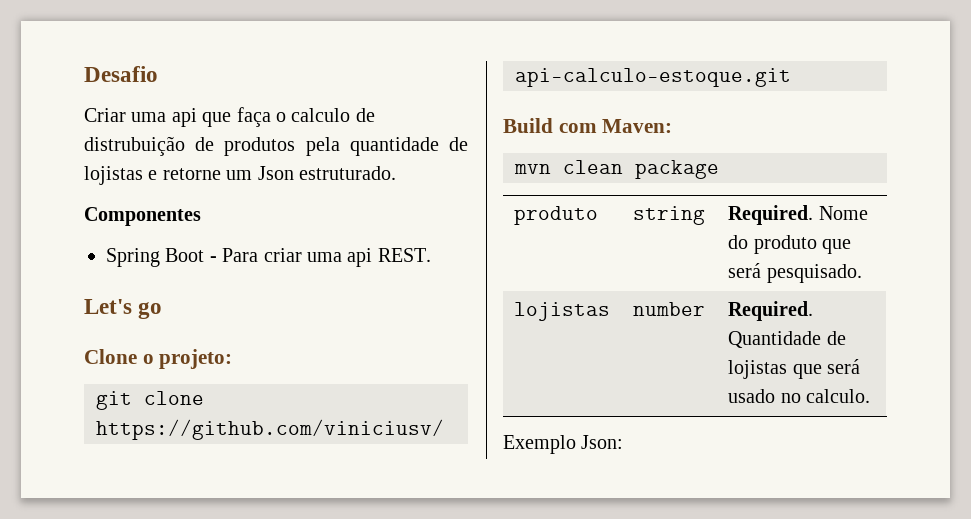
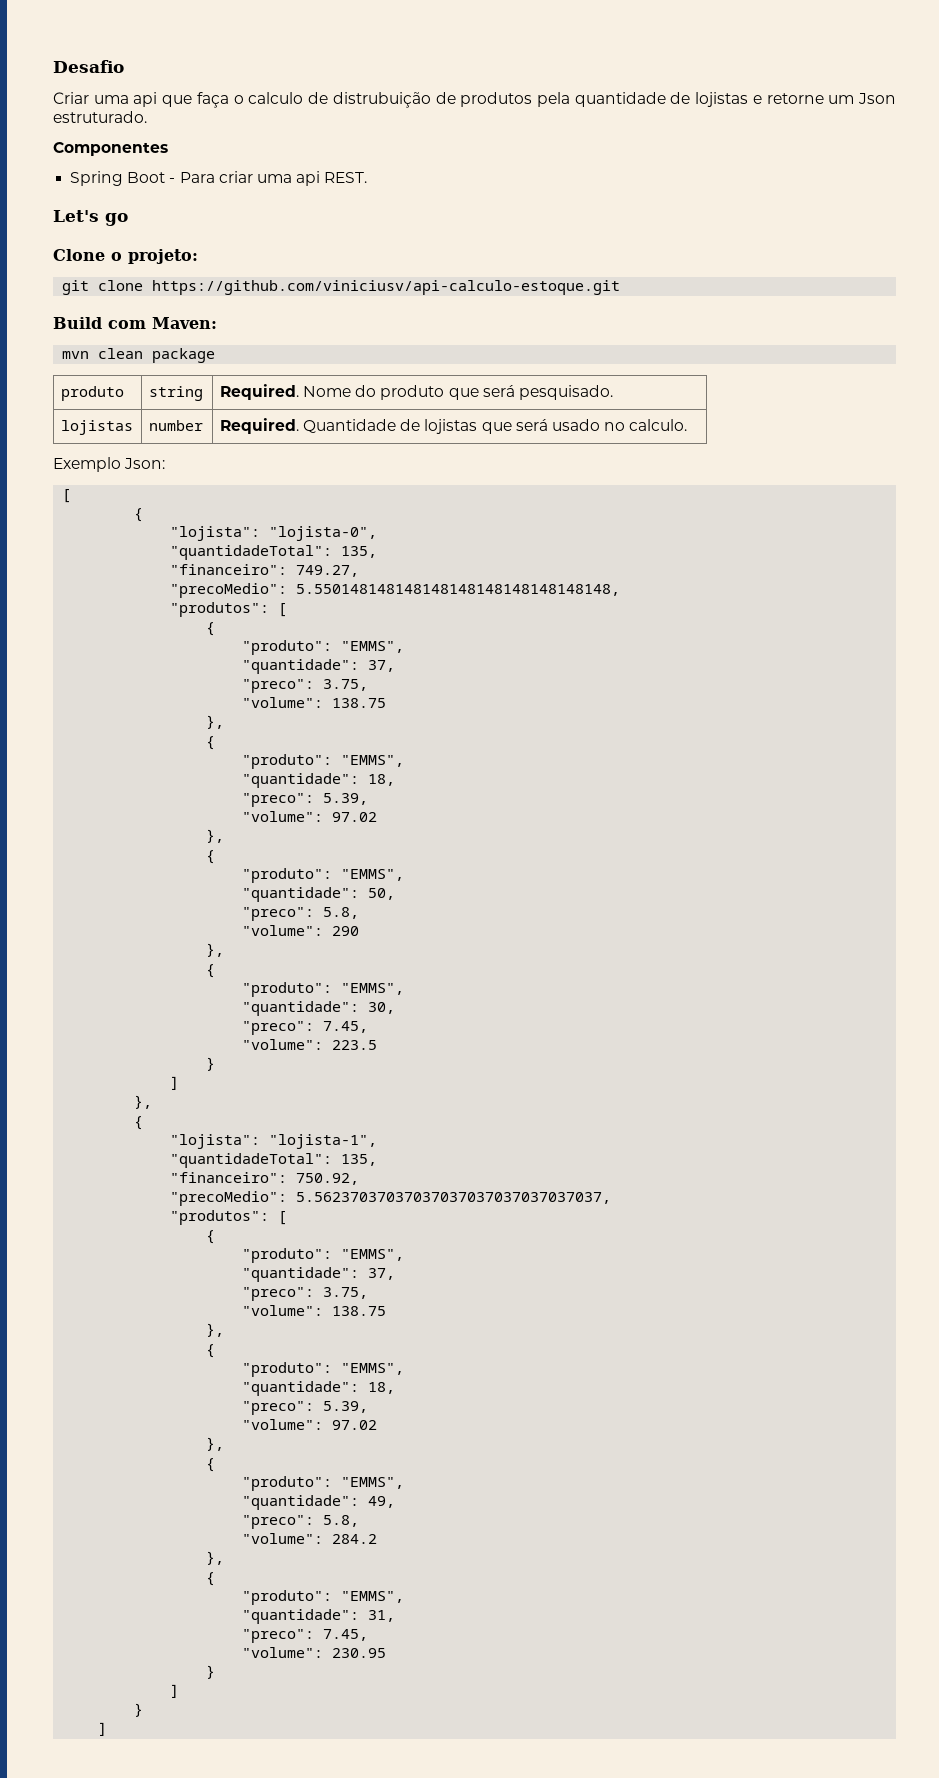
(624, 442) none -> [62,489,72,503] [134,508,144,522] [170,526,378,541] [170,545,378,560] [170,564,360,577] [170,583,621,598] [170,602,288,617] [206,622,216,636] [242,640,405,655] [242,659,396,674] [242,679,369,693] [242,697,387,708] [206,715,225,729] [206,736,216,750] [242,754,405,769] [242,773,396,788] [242,793,369,807] [242,811,378,822] [206,829,225,843] [206,850,216,864] [242,868,405,883] [242,887,396,902] [242,907,360,921] [242,925,360,936] [206,943,225,957] [206,964,216,978] [242,982,405,997] [242,1001,396,1016] [242,1021,369,1035] [242,1039,378,1050] [206,1057,216,1071] [170,1076,180,1090] [134,1095,153,1109] [134,1116,144,1130] [170,1134,378,1149] [170,1153,378,1168] [170,1172,360,1185] [170,1191,612,1206] [170,1210,288,1225] [206,1230,216,1244] [242,1248,405,1263] [242,1267,396,1282] [242,1287,369,1301] [242,1305,387,1316] [206,1323,225,1337] [206,1344,216,1358] [242,1362,405,1377] [242,1381,396,1396] [242,1401,369,1415] [242,1419,378,1430] [206,1437,225,1451] [206,1458,216,1472] [242,1476,405,1491] [242,1495,396,1510] [242,1515,360,1529] [242,1533,378,1544] [206,1551,225,1565] [206,1572,216,1586] [242,1590,405,1605] [242,1609,396,1624] [242,1629,369,1643] [242,1647,387,1658] [206,1665,216,1679] [170,1684,180,1698] [134,1703,144,1717] [98,1722,108,1736] // [ // { // "lojista": "lojista-0", // "quantidadeTotal": 135, // "financeiro": 749.27, // "precoMedio": 5.550148148148148148148148148148148, // "produtos": [ // { // "produto": "EMMS", // "quantidade": 37, // "preco": 3.75, // "volume": 138.75 // }, // { // "produto": "EMMS", // "quantidade": 18, // "preco": 5.39, // "volume": 97.02 // }, // { // "produto": "EMMS", // "quantidade": 50, // "preco": 5.8, // "volume": 290 // }, // { // "produto": "EMMS", // "quantidade": 30, // "preco": 7.45, // "volume": 223.5 // } // ] // }, // { // "lojista": "lojista-1", // "quantidadeTotal": 135, // "financeiro": 750.92, // "precoMedio": 5.56237037037037037037037037037037, // "produtos": [ // { // "produto": "EMMS", // "quantidade": 37, // "preco": 3.75, // "volume": 138.75 // }, // { // "produto": "EMMS", // "quantidade": 18, // "preco": 5.39, // "volume": 97.02 // }, // { // "produto": "EMMS", // "quantidade": 49, // "preco": 5.8, // "volume": 284.2 // }, // { // "produto": "EMMS", // "quantidade": 31, // "preco": 7.45, // "volume": 230.95 // } // ] // } // ]

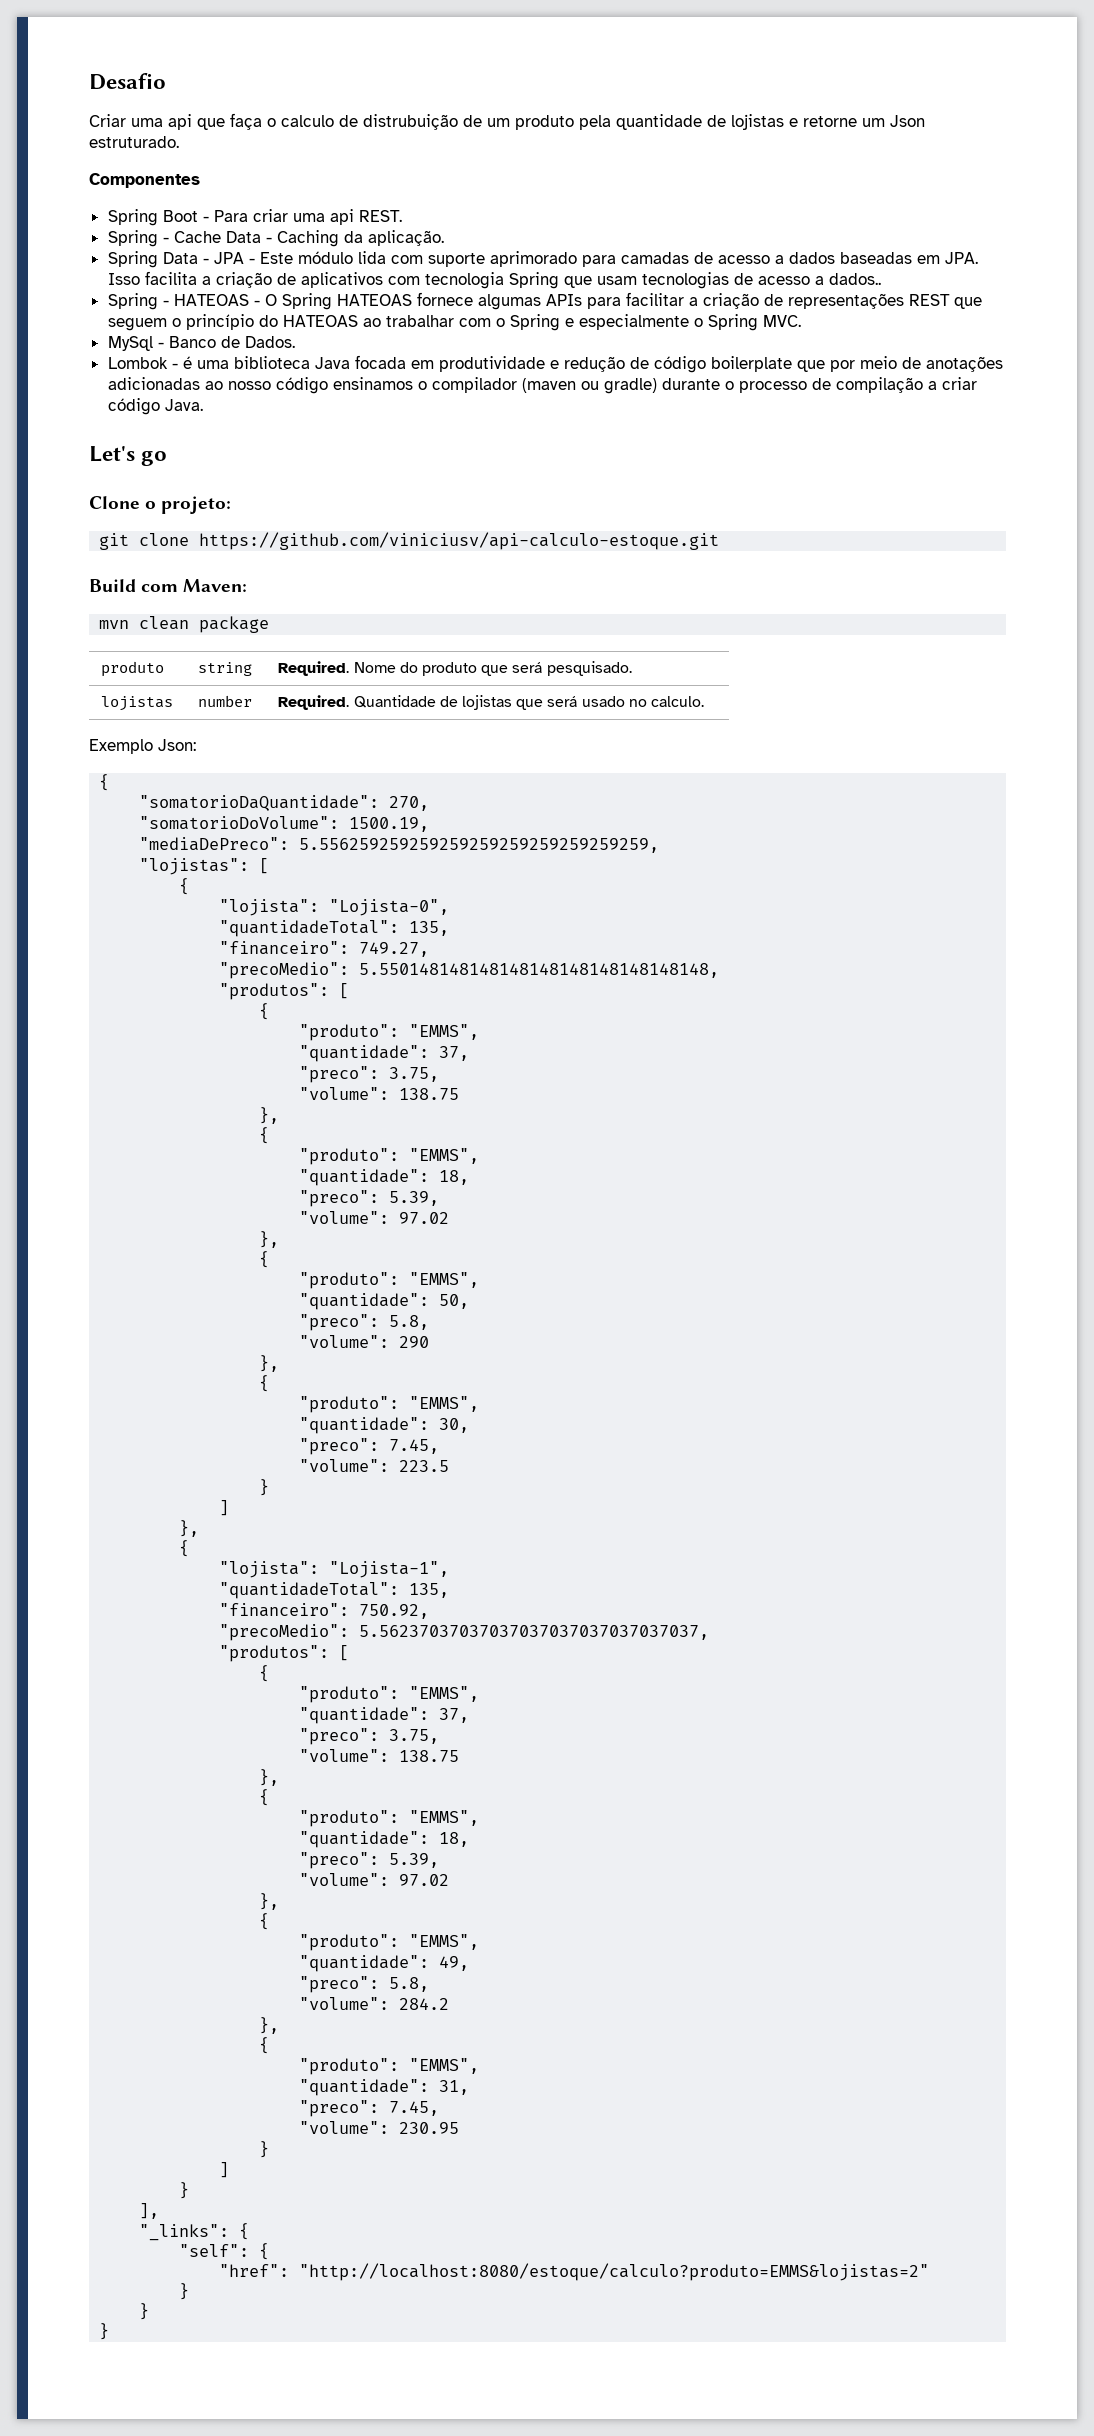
[460,92,533,107] produtos -> [487,115,574,130] um produto
(368, 177) none -> [107,230,444,247] [107,251,978,268] [107,271,881,289] [107,292,982,310] [107,314,801,331] [107,336,295,351] [107,355,1003,373] [107,377,977,394] [107,398,203,415] // Spring - Cache Data - Caching da aplicação. // Spring Data - JPA - Este módulo lida com suporte aprimorado para camadas de acesso a dados baseadas em JPA. Isso facilita a criação de aplicativos com tecnologia Spring que usam tecnologias de acesso a dados.. // Spring - HATEOAS - O Spring HATEOAS fornece algumas APIs para facilitar a criação de representações REST que seguem o princípio do HATEOAS ao trabalhar com o Spring e especialmente o Spring MVC. // MySql - Banco de Dados. // Lombok - é uma biblioteca Java focada em produtividade e redução de código boilerplate que por meio de anotações adicionadas ao nosso código ensinamos o compilador (maven ou gradle) durante o processo de compilação a criar código Java.
(166, 463) none -> [99,774,110,791] [139,795,430,811] [139,816,430,832] [139,837,660,853] [139,858,250,875] { // "somatorioDaQuantidade": 270, // "somatorioDoVolume": 1500.19, // "mediaDePreco": 5.556259259259259259259259259259259, // "lojistas":
[269,526,378,541] "lojista-0", -> [329,899,450,916] "Lojista-0",
[269,1134,378,1149] "lojista-1", -> [329,1561,450,1578] "Lojista-1",
[98,1722,108,1736] ] -> [139,2203,160,2219] [139,2223,250,2241] [179,2243,270,2260] [219,2263,930,2281] [179,2283,190,2300] [139,2303,150,2320] [99,2323,110,2340] ], // "_links": { // "self": { // "href": "http://localhost:8080/estoque/calculo?produto=EMMS&lojistas=2" // } // } // }

